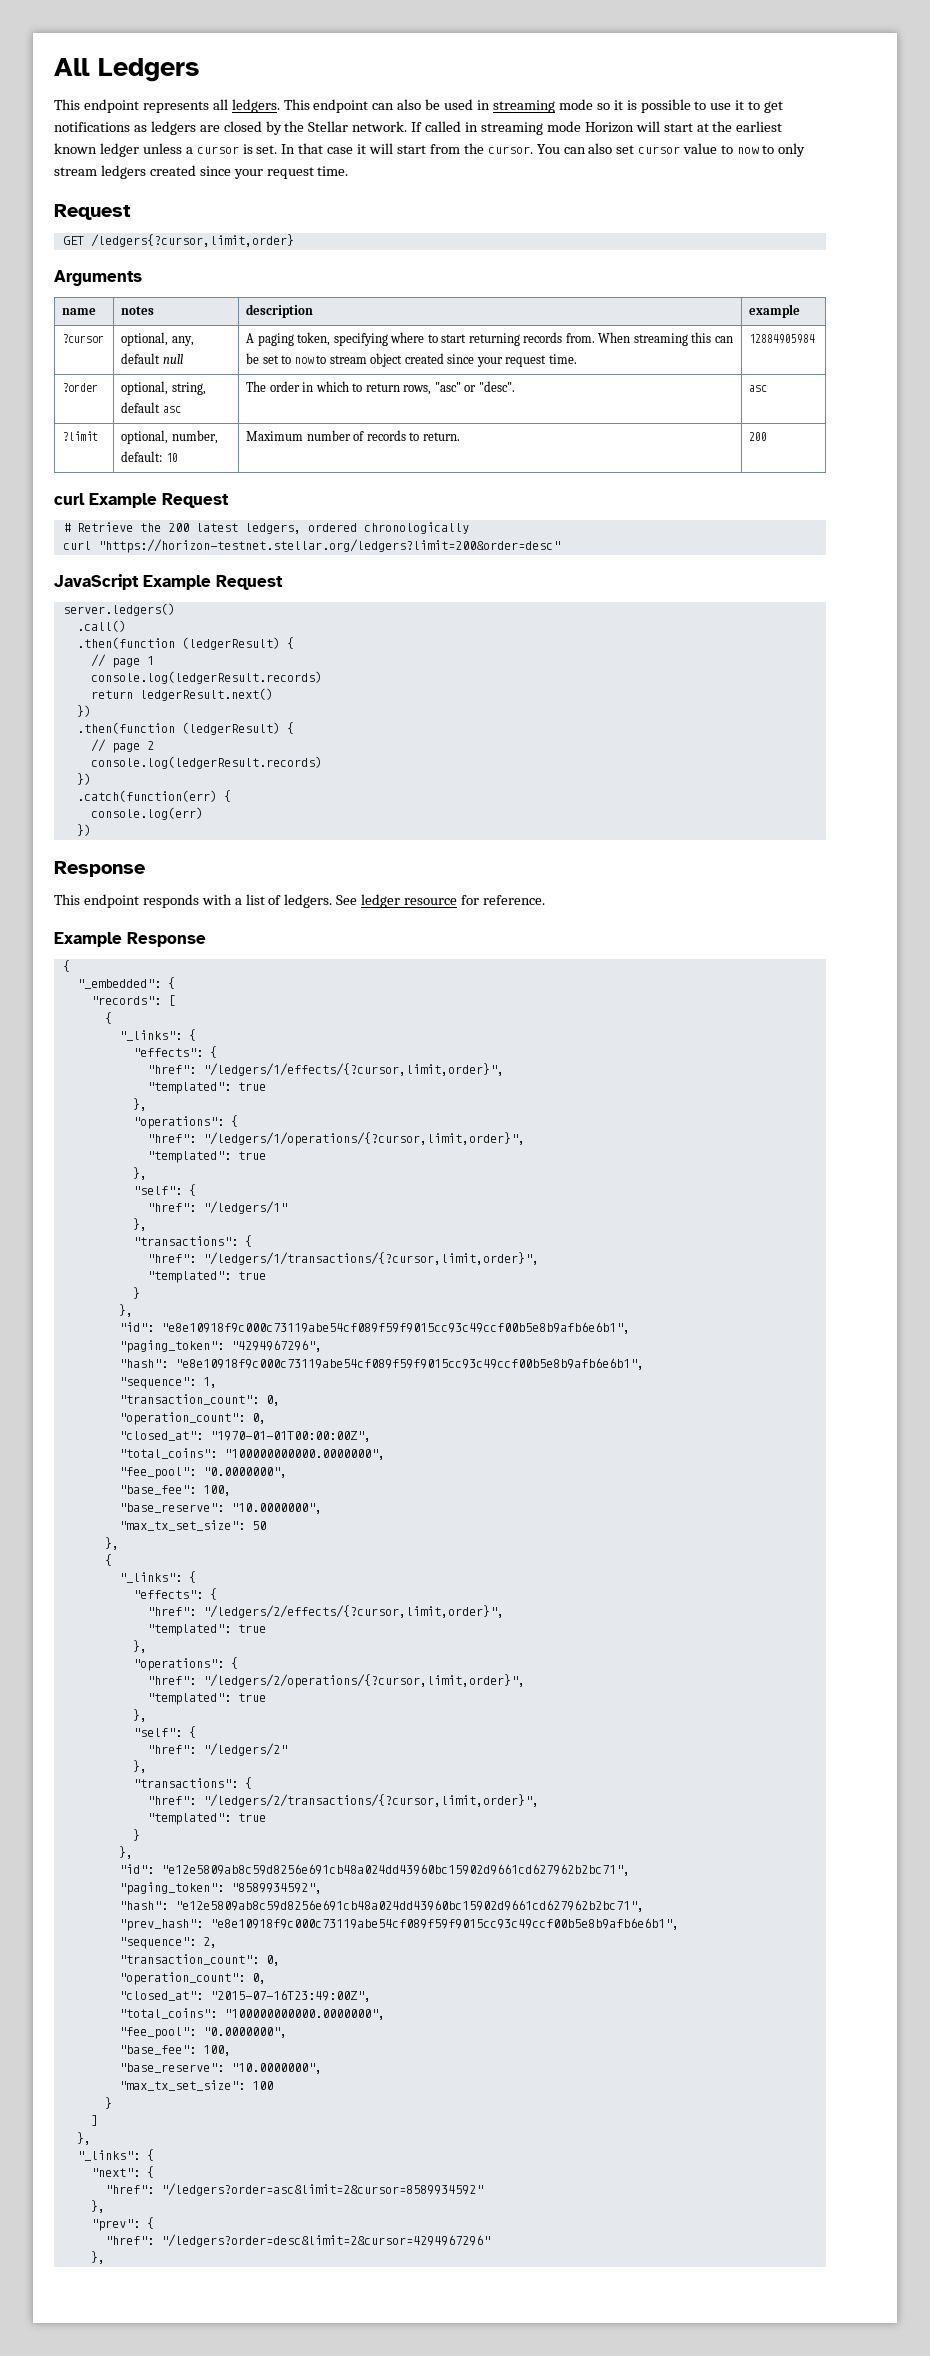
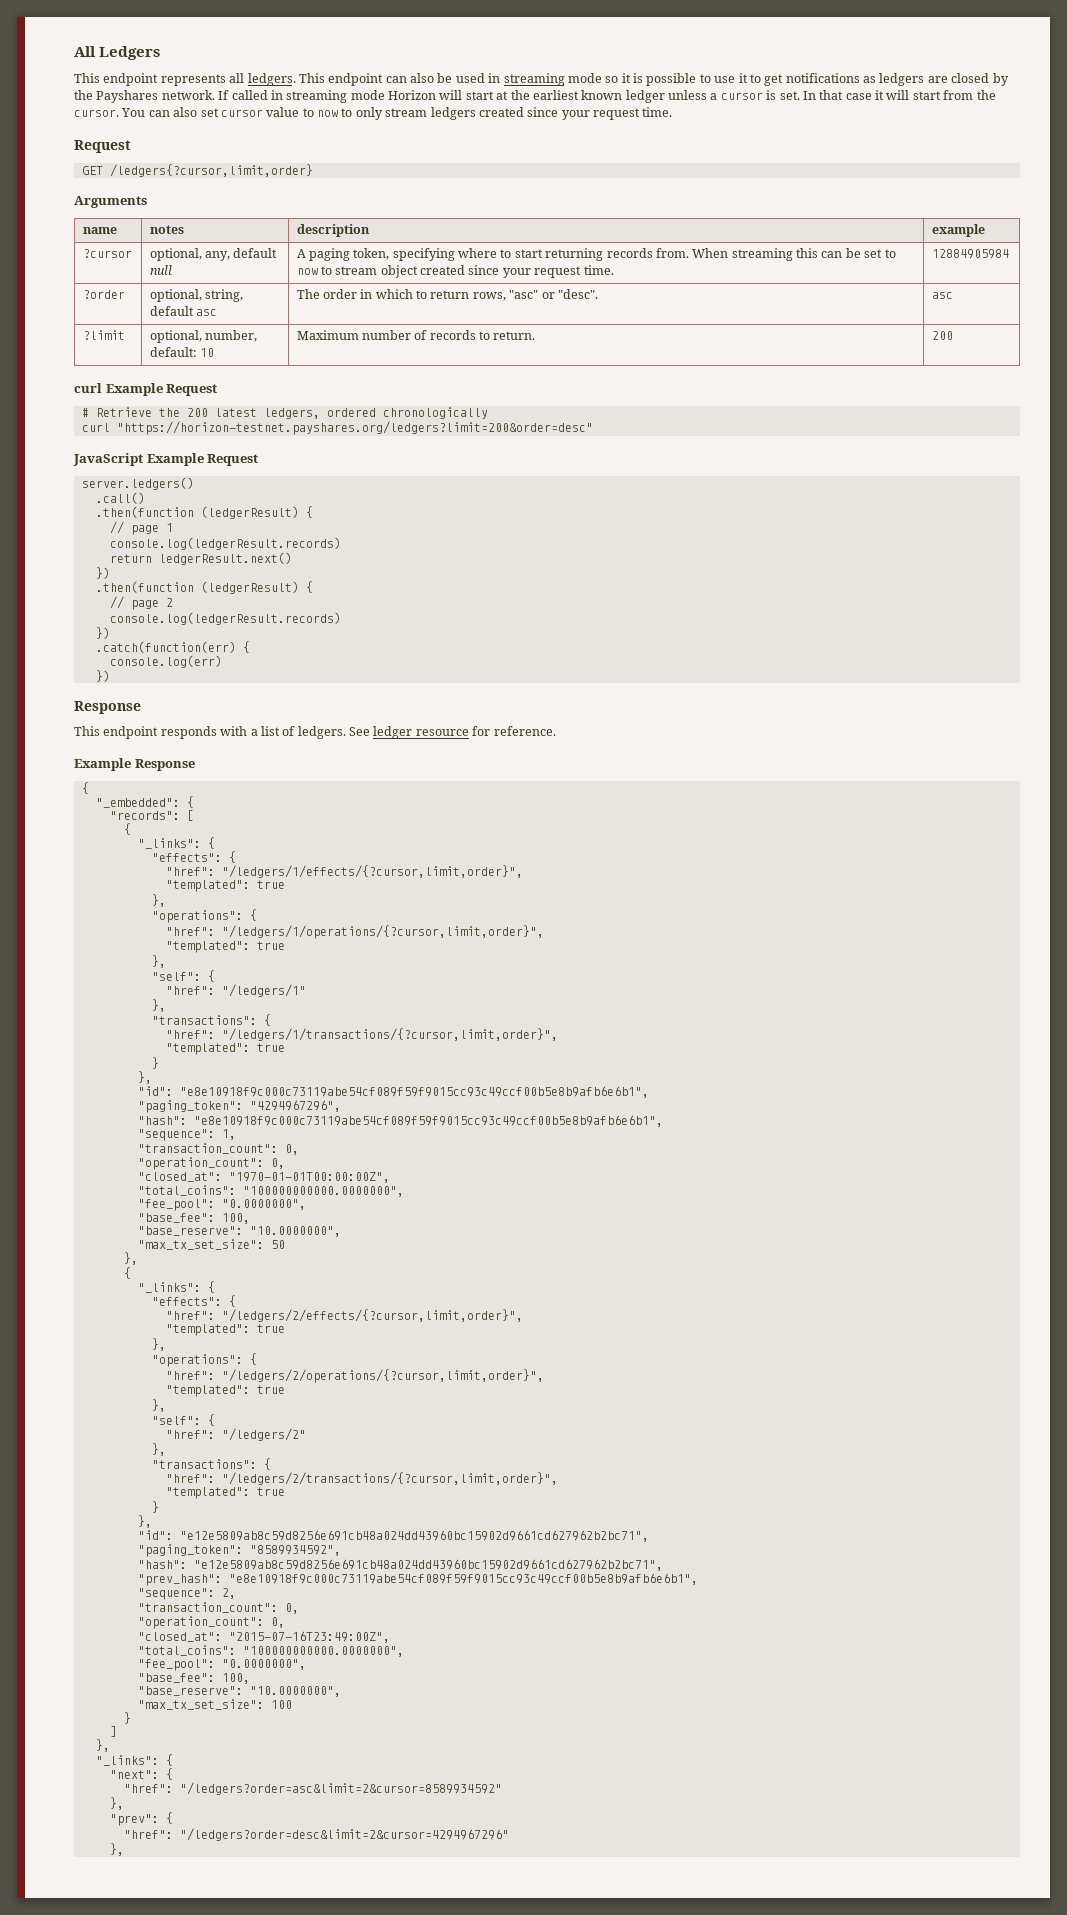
[308,121,349,132] Stellar -> [96,90,159,103] Payshares
[97,539,560,553] "https://horizon-testnet.stellar.org/ledgers?limit=200&order=desc" -> [116,421,593,435] "https://horizon-testnet.payshares.org/ledgers?limit=200&order=desc"

